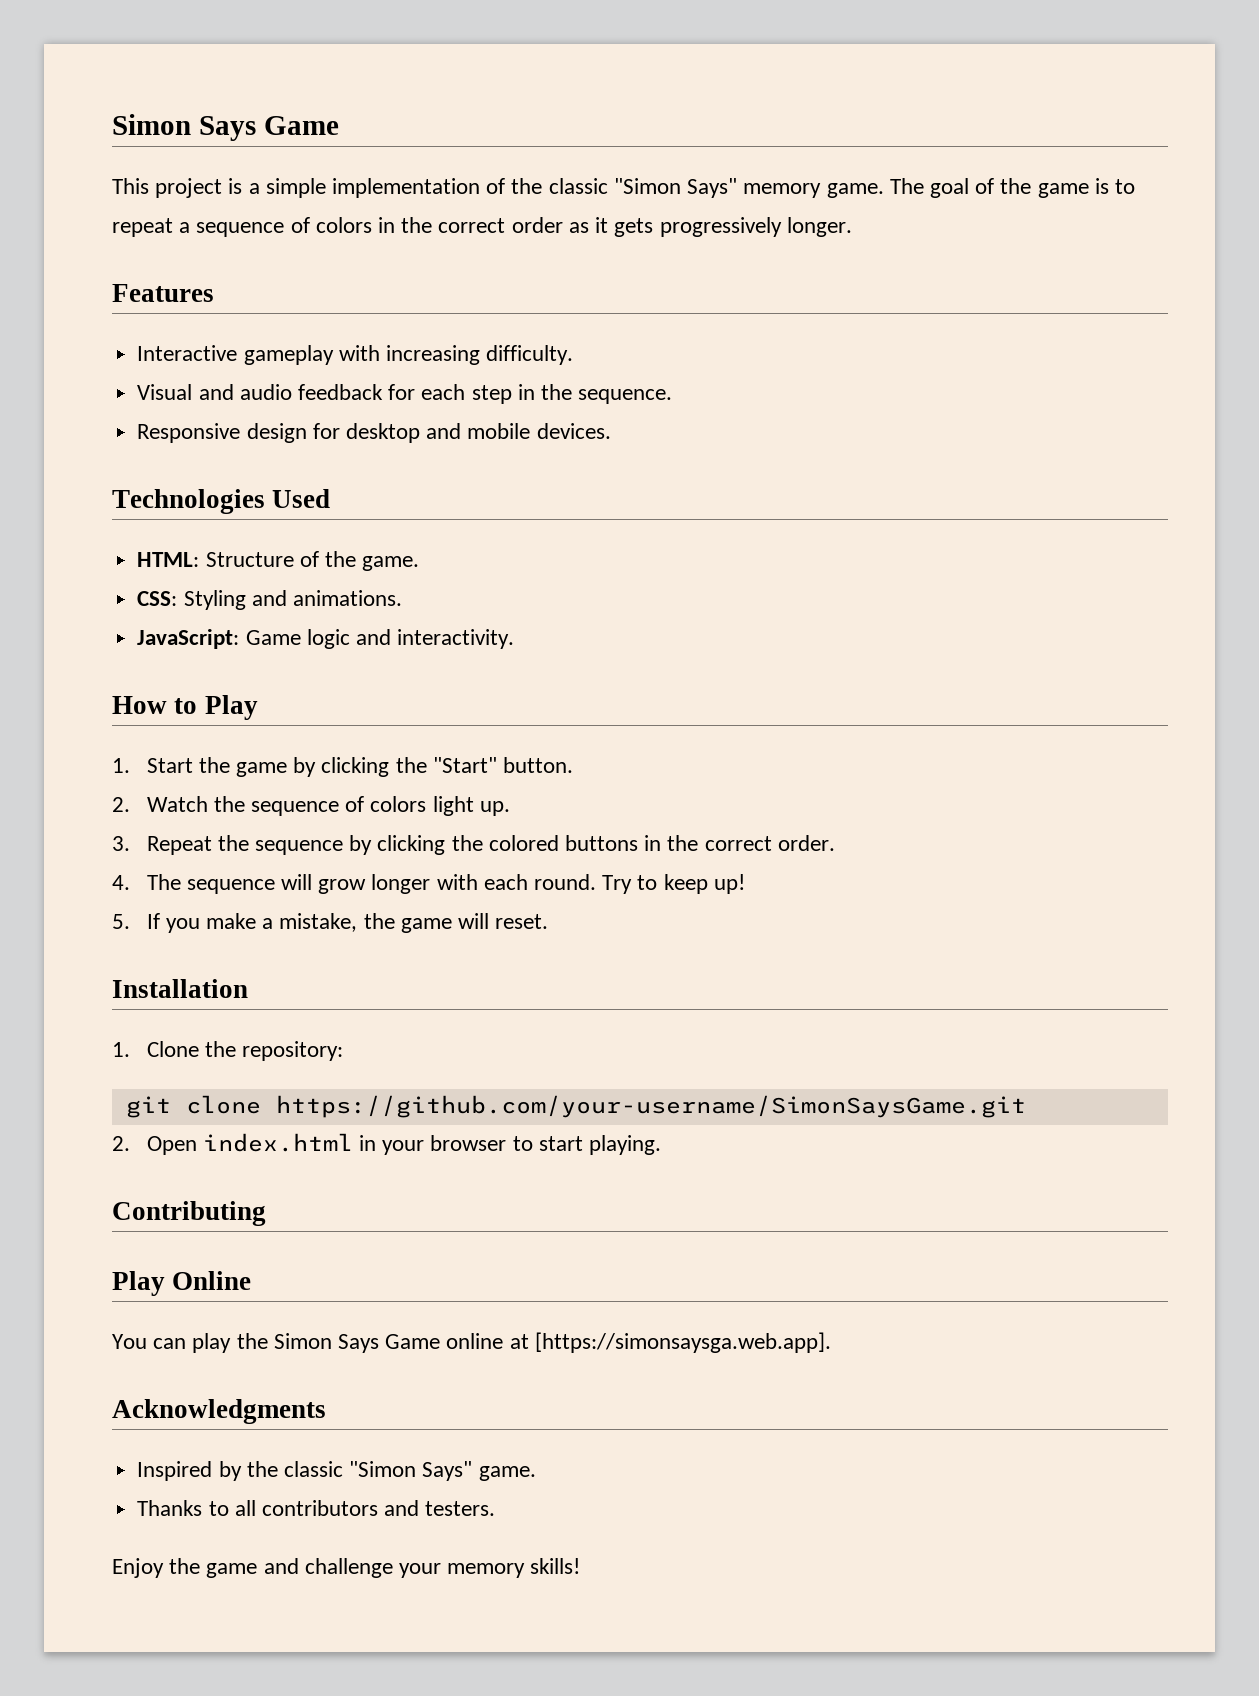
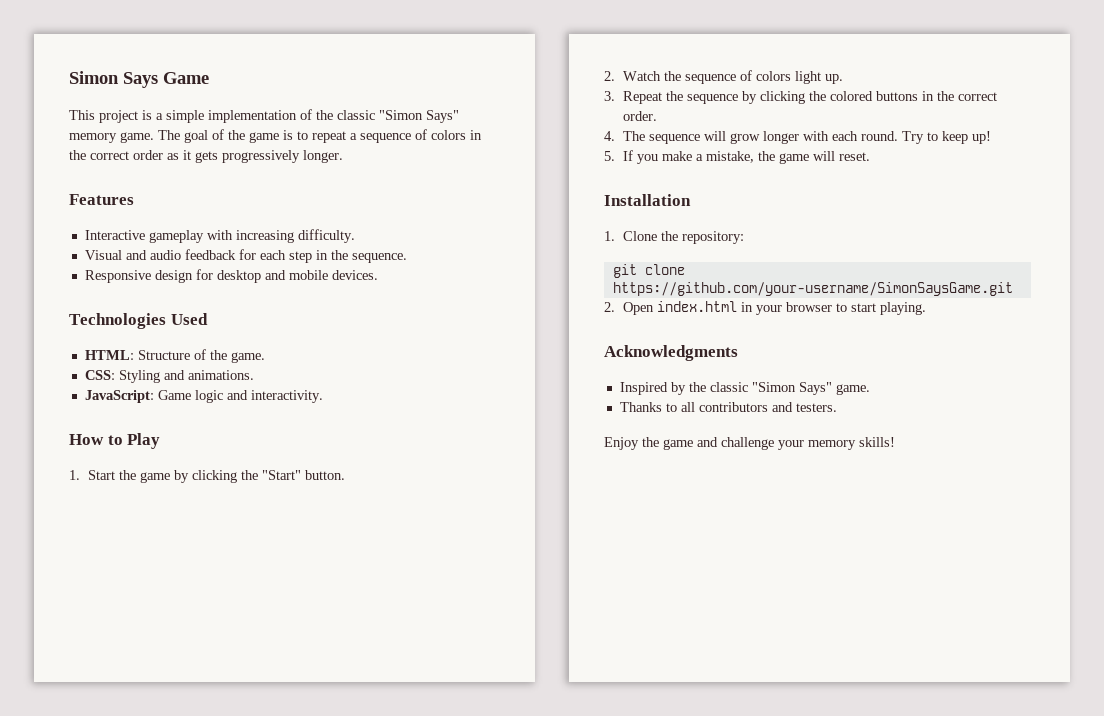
[112,1201,266,1226] [112,1271,252,1296] [112,1332,831,1353] // Contributing // Play Online // You can play the Simon Says Game online at [https://simonsaysga.web.app]. -> (926, 308) none

